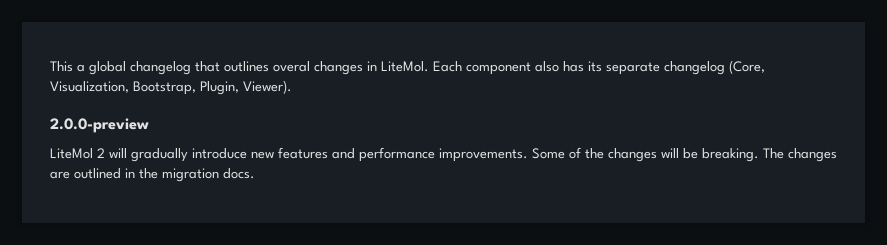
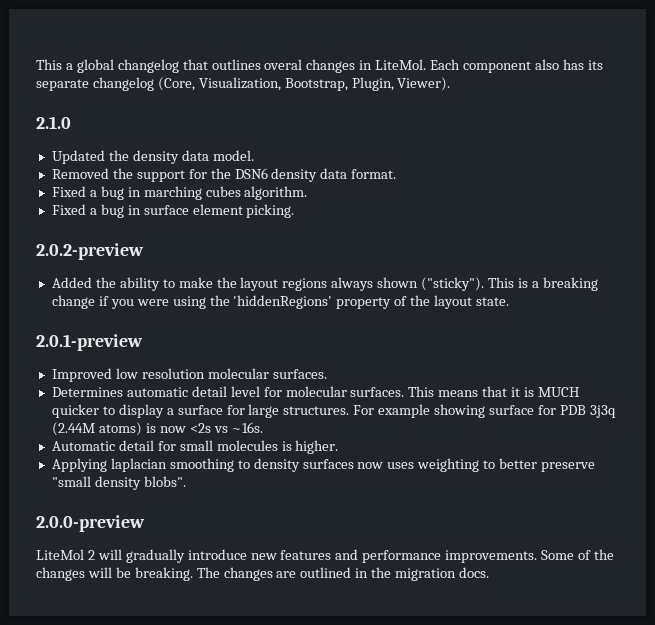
(292, 87) none -> [36,116,71,129] [51,150,254,164] [51,168,397,182] [51,186,308,200] [51,204,295,218] [36,243,144,260] [51,277,598,291] [51,295,510,309] [36,334,143,351] [51,368,327,382] [51,386,579,397] [51,404,616,418] [51,422,264,436] [51,440,339,454] [51,458,596,472] [51,476,186,490] // 2.1.0 // Updated the density data model. // Removed the support for the DSN6 density data format. // Fixed a bug in marching cubes algorithm. // Fixed a bug in surface element picking. // 2.0.2-preview // Added the ability to make the layout regions always shown ("sticky"). This is a breaking change if you were using the 'hiddenRegions' property of the layout state. // 2.0.1-preview // Improved low resolution molecular surfaces. // Determines automatic detail level for molecular surfaces. This means that it is MUCH quicker to display a surface for large structures. For example showing surface for PDB 3j3q (2.44M atoms) is now <2s vs ~16s. // Automatic detail for small molecules is higher. // Applying laplacian smoothing to density surfaces now uses weighting to better preserve "small density blobs".

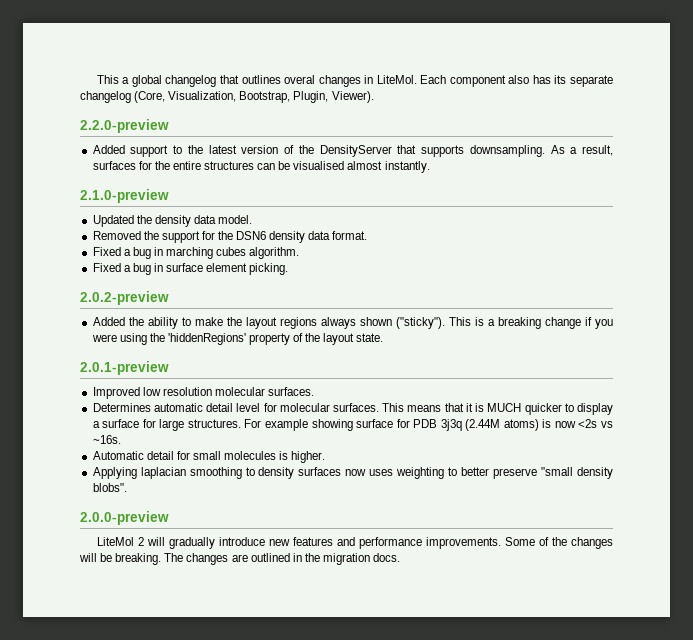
[36,116,71,129] 2.1.0 -> [80,119,169,133] [92,145,613,157] [92,161,430,173] [80,189,169,203] 2.2.0-preview // Added support to the latest version of the DensityServer that supports downsampling. As a result, surfaces for the entire structures can be visualised almost instantly. // 2.1.0-preview

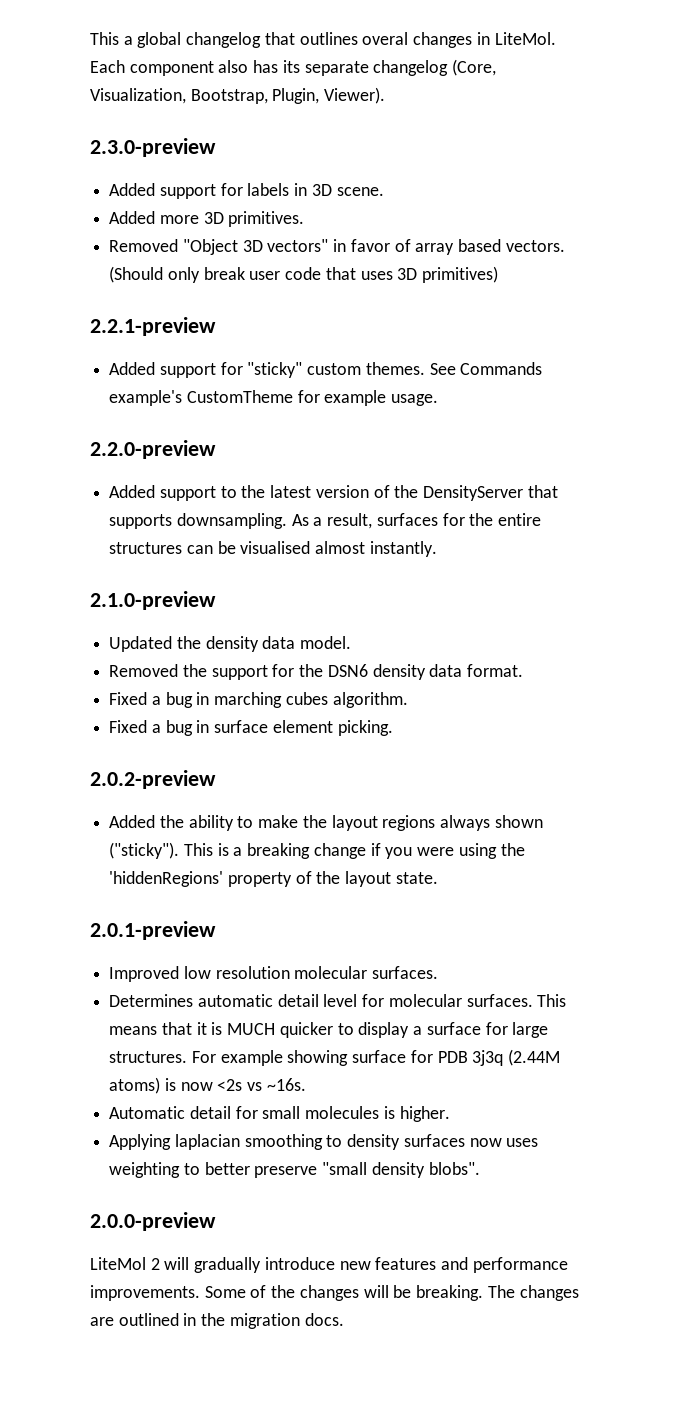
(374, 97) none -> [90,138,216,157] [109,183,384,199] [109,211,305,227] [109,239,565,255] [109,266,499,283] [90,317,216,336] [109,362,543,378] [109,390,439,406] // 2.3.0-preview // Added support for labels in 3D scene. // Added more 3D primitives. // Removed "Object 3D vectors" in favor of array based vectors. (Should only break user code that uses 3D primitives) // 2.2.1-preview // Added support for "sticky" custom themes. See Commands example's CustomTheme for example usage.

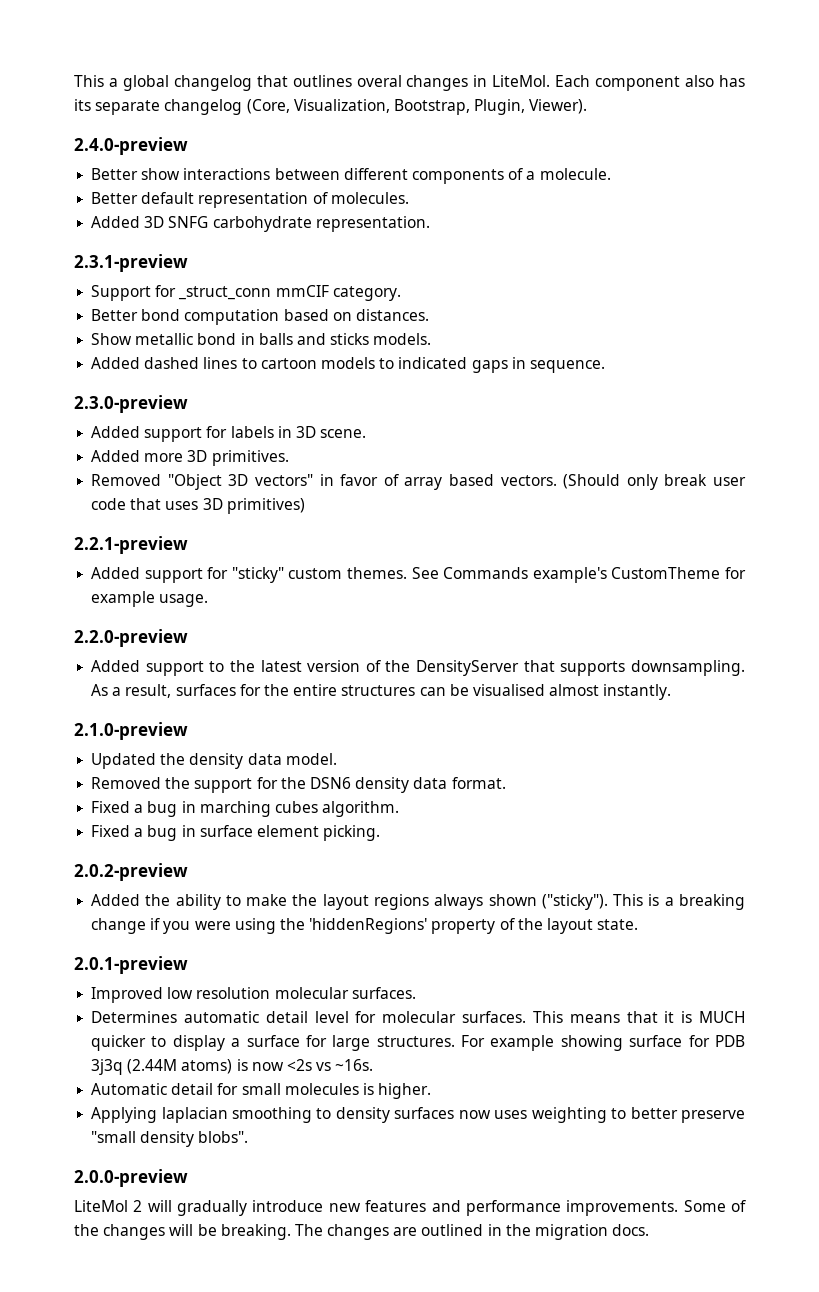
(386, 95) none -> [74,137,188,155] [91,168,611,184] [91,192,409,208] [91,216,430,232] [74,254,188,272] [91,285,401,301] [91,309,429,325] [91,333,432,345] [91,357,605,373] // 2.4.0-preview // Better show interactions between different components of a molecule. // Better default representation of molecules. // Added 3D SNFG carbohydrate representation. // 2.3.1-preview // Support for _struct_conn mmCIF category. // Better bond computation based on distances. // Show metallic bond in balls and sticks models. // Added dashed lines to cartoon models to indicated gaps in sequence.

